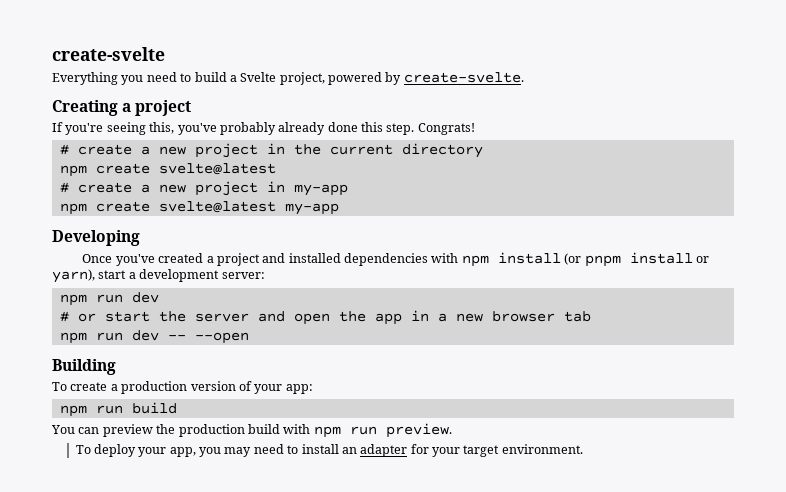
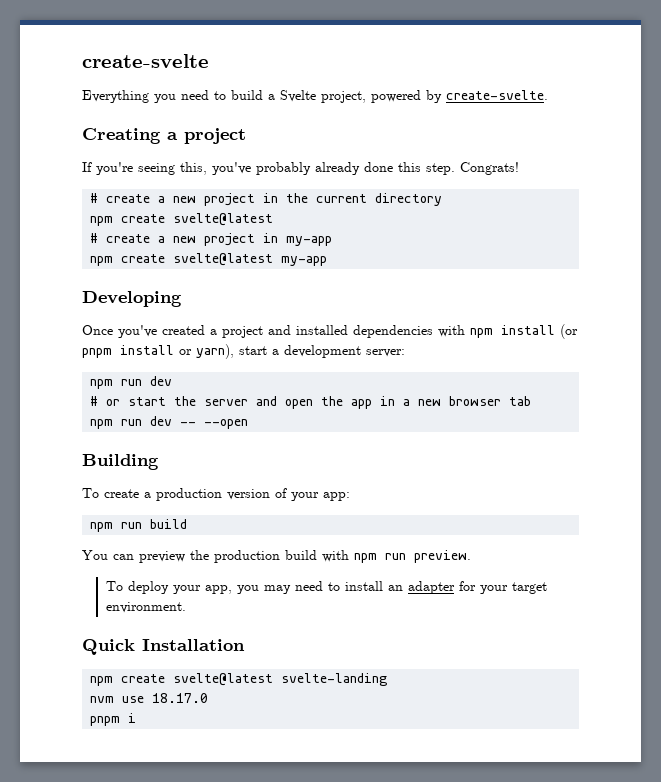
(583, 449) none -> [82,639,245,655] [90,673,388,686] [90,693,209,703] [90,713,137,726] // Quick Installation // npm create svelte@latest svelte-landing // nvm use 18.17.0 // pnpm i

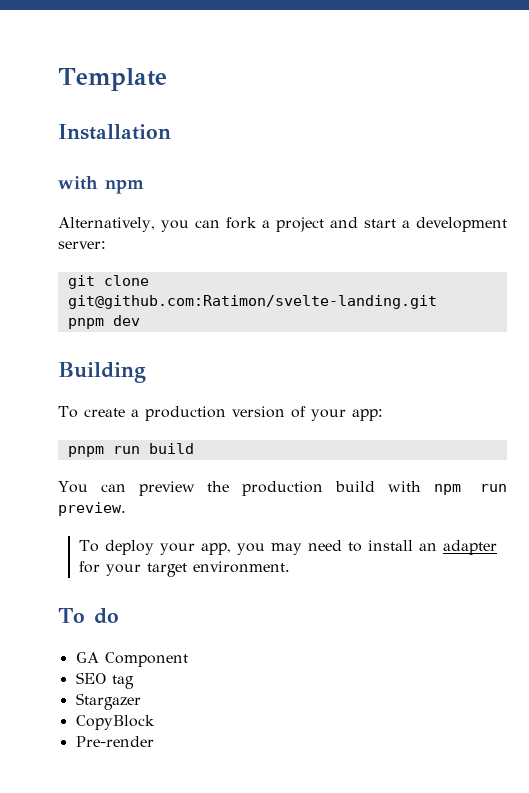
[82,54,209,68] [82,90,548,103] [82,128,246,144] [82,162,519,175] [90,193,443,206] [90,213,274,226] [90,233,333,246] [90,253,328,266] [82,291,182,307] [82,324,578,339] [82,344,405,359] [90,376,173,389] [90,396,532,409] [90,416,249,429] create-svelte // Everything you need to build a Svelte project, powered by create-svelte. // Creating a project // If you're seeing this, you've probably already done this step. Congrats! // # create a new project in the current directory // npm create svelte@latest // # create a new project in my-app // npm create svelte@latest my-app // Developing // Once you've created a project and installed dependencies with npm install (or pnpm install or yarn), start a development server: // npm run dev // # or start the server and open the app in a new browser tab // npm run dev -- --open -> [58,68,167,91] [58,124,171,140] [58,176,144,194] [58,217,507,232] [58,241,106,249] [67,275,149,289] [67,295,437,309] [67,315,140,329] Template // Installation // with npm // Alternatively, you can fork a project and start a development server: // git clone git@github.com:Ratimon/svelte-landing.git // pnpm dev
[90,522,114,532] npm -> [67,446,104,457] pnpm
[82,639,245,655] [90,673,388,686] [90,693,209,703] [90,713,137,726] Quick Installation // npm create svelte@latest svelte-landing // nvm use 18.17.0 // pnpm i -> [58,608,119,624] [75,652,188,667] [75,672,134,689] [75,693,141,710] [75,715,155,730] [75,736,154,747] To do // GA Component // SEO tag // Stargazer // CopyBlock // Pre-render

